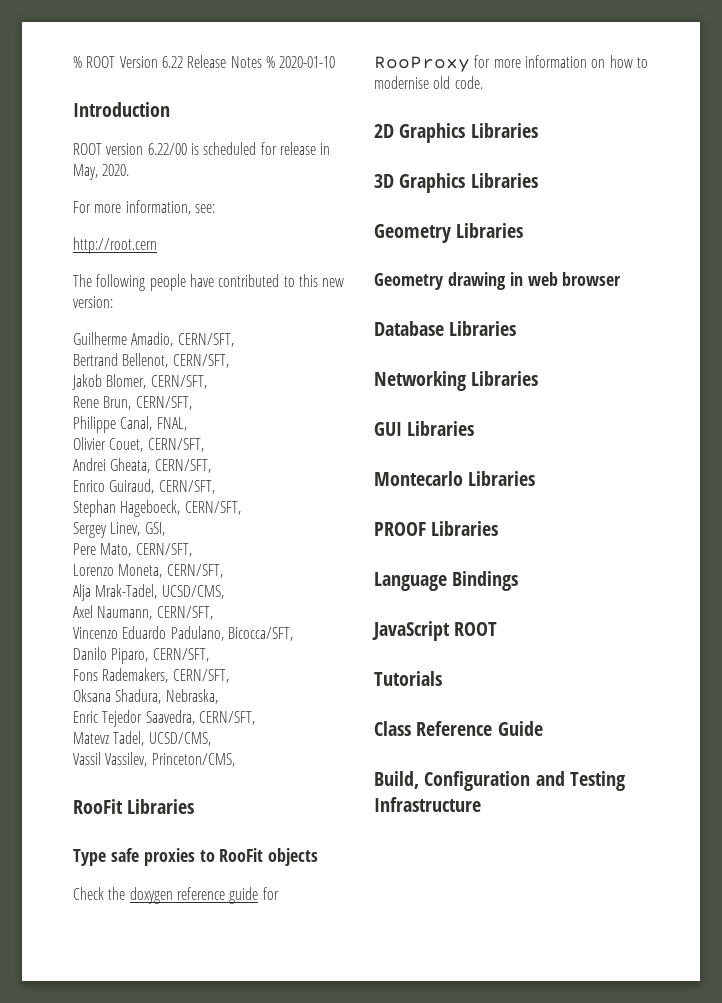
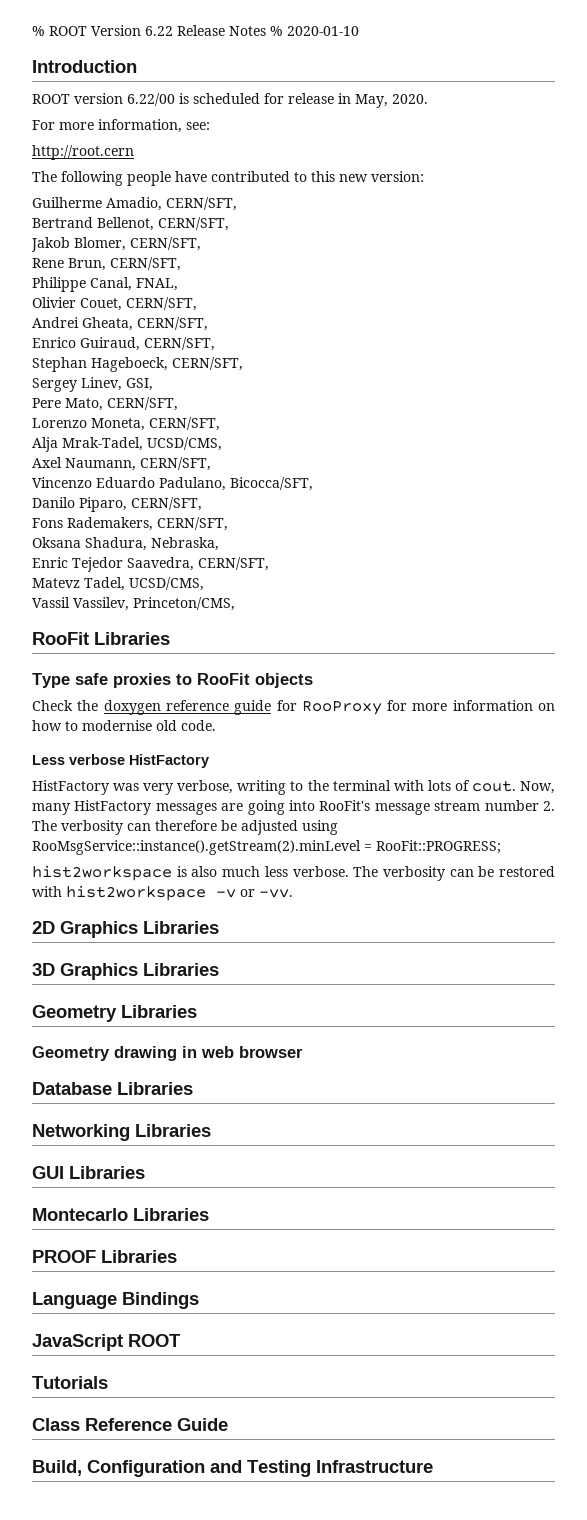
(483, 82) none -> [32,754,209,768] [32,780,555,795] [32,800,555,815] [32,820,338,835] [32,840,501,855] [32,865,555,881] [32,885,293,901] // Less verbose HistFactory // HistFactory was very verbose, writing to the terminal with lots of cout. Now, many HistFactory messages are going into RooFit's message stream number 2. The verbosity can therefore be adjusted using RooMsgService::instance().getStream(2).minLevel = RooFit::PROGRESS; // hist2workspace is also much less verbose. The verbosity can be restored with hist2workspace -v or -vv.

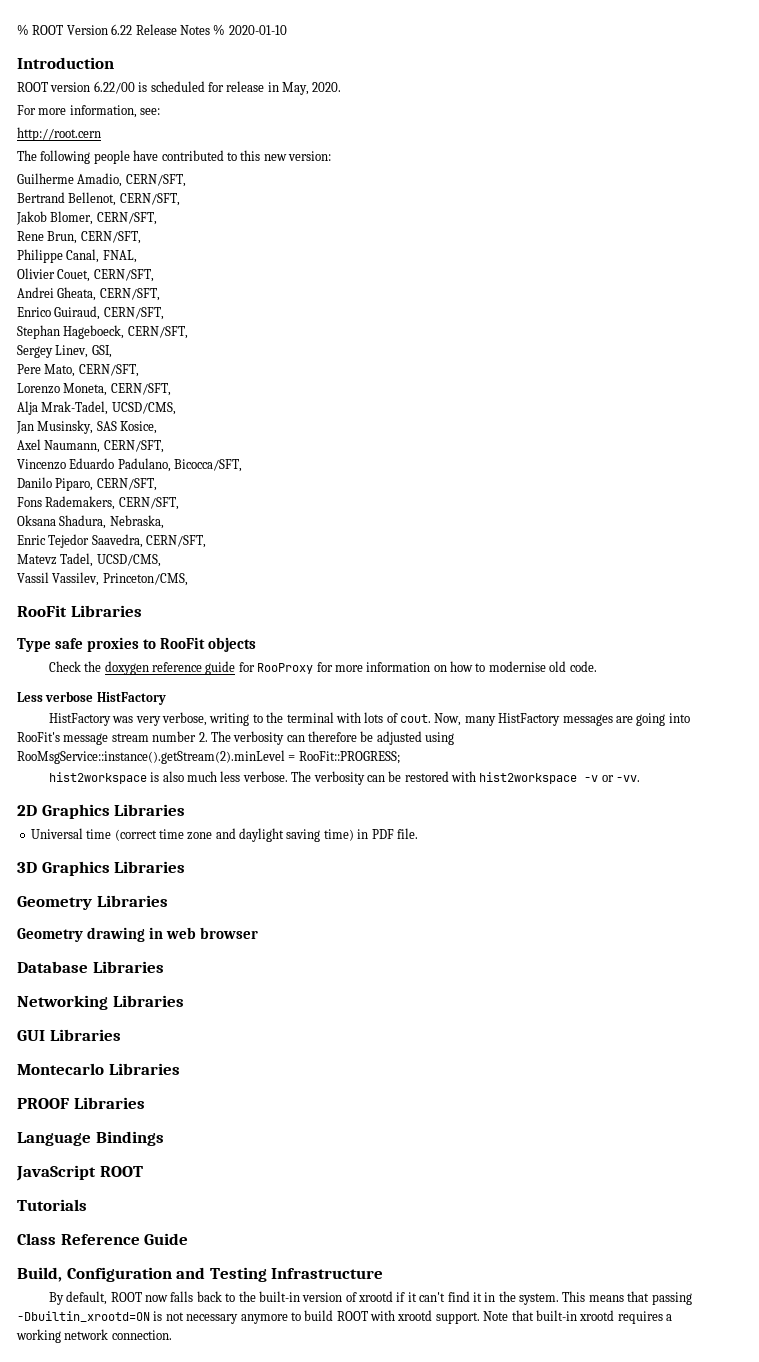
(222, 444) none -> [16,420,158,434] // Jan Musinsky, SAS Kosice,
(219, 927) none -> [30,828,418,842] // Universal time (correct time zone and daylight saving time) in PDF file.
(433, 1466) none -> [48,1291,692,1305] [17,1310,672,1324] [16,1329,172,1343] // By default, ROOT now falls back to the built-in version of xrootd if it can't find it in the system. This means that passing -Dbuiltin_xrootd=ON is not necessary anymore to build ROOT with xrootd support. Note that built-in xrootd requires a working network connection.

